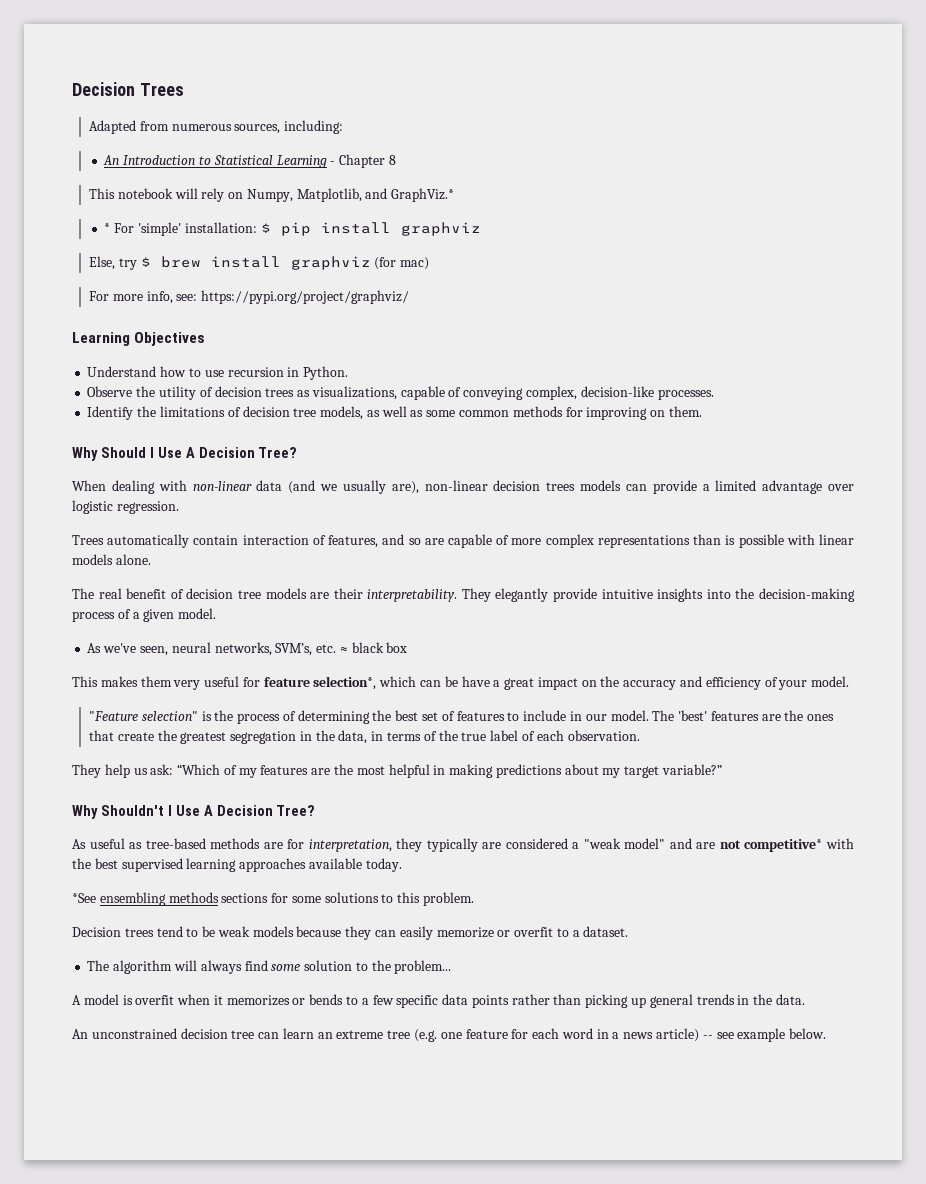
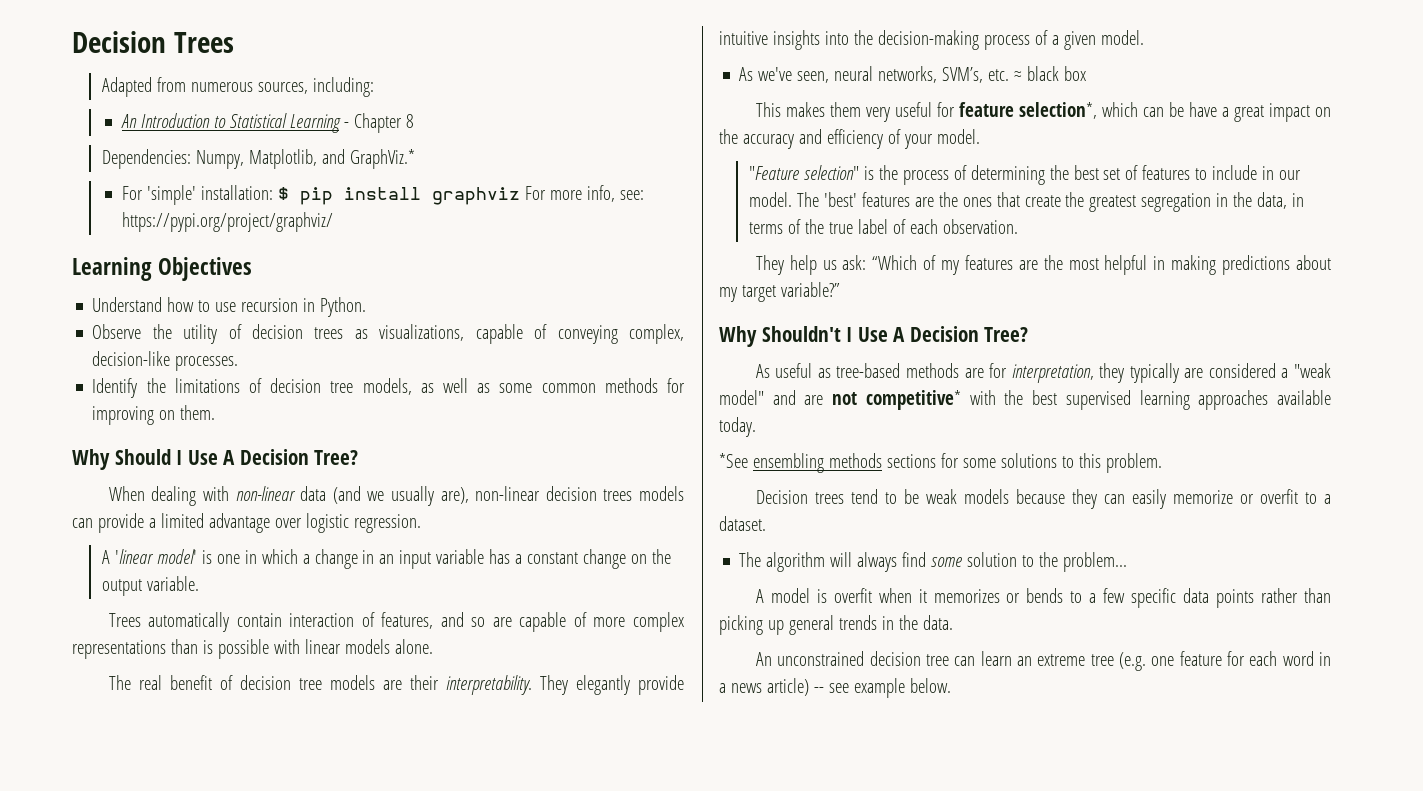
[89,188,244,202] This notebook will rely on -> [101,149,191,169] Dependencies:
[104,223,111,233] * -> (415, 159) none
[89,256,430,270] // Else, try $ brew install graphviz (for mac) // -> (520, 196) none
(179, 507) none -> [101,549,672,569] [101,576,199,596] // A 'linear model' is one in which a change in an input variable has a constant change on the output variable.

